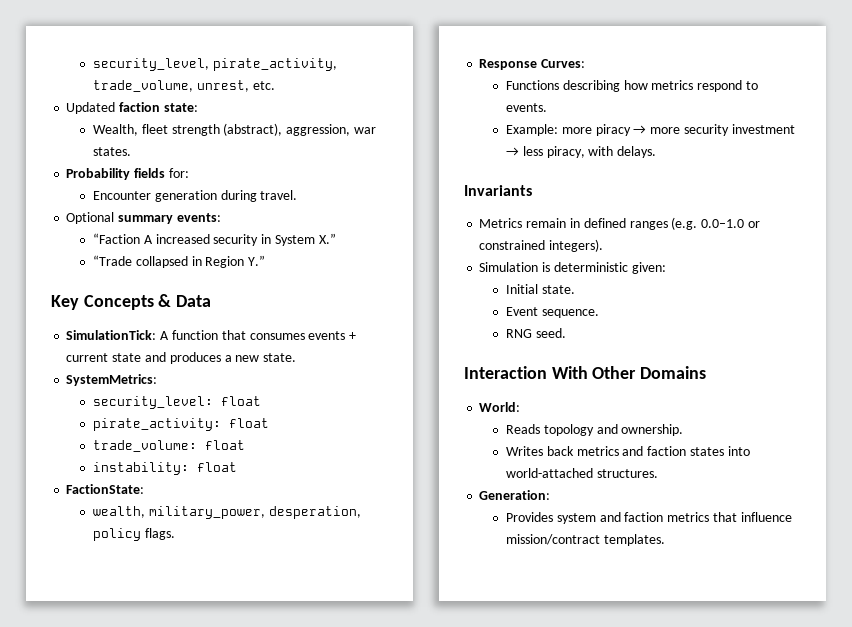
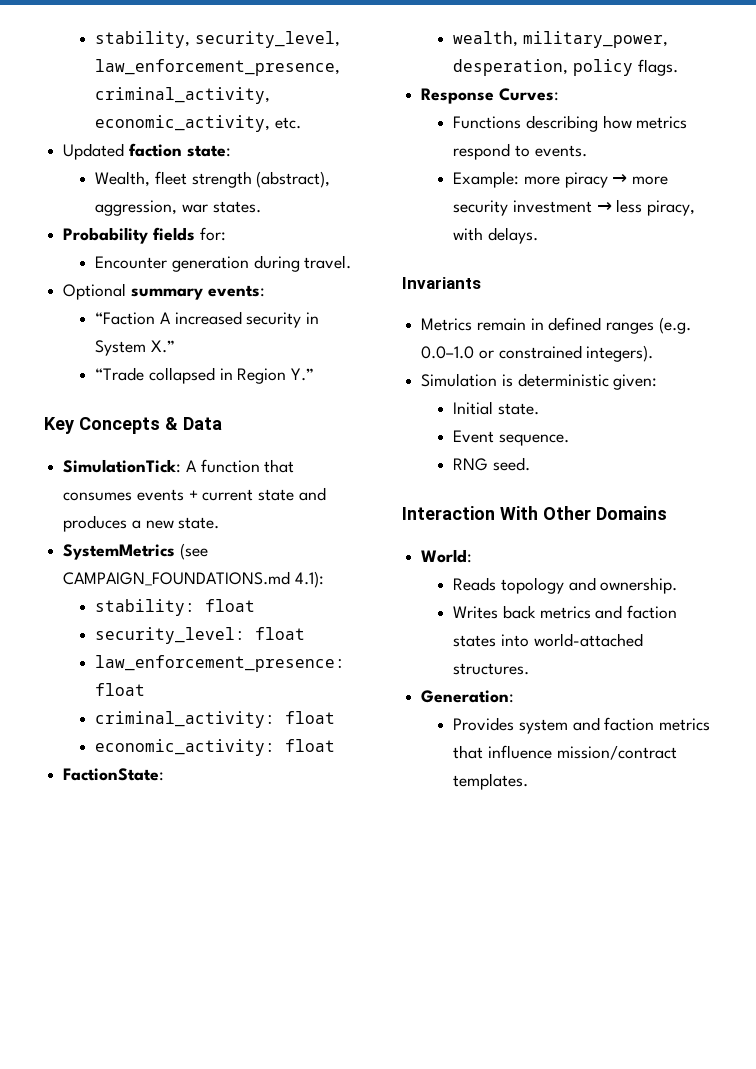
[92,58,337,71] [92,80,249,92] security_level, pirate_activity, trade_volume, unrest, -> [95,31,341,48] [95,59,341,76] [95,87,271,104] [95,115,271,132] stability, security_level, law_enforcement_presence, criminal_activity, economic_activity,
[66,374,158,386] SystemMetrics: -> [63,543,208,560] [63,571,324,588] [95,599,256,616] SystemMetrics (see CAMPAIGN_FOUNDATIONS.md 4.1): // stability: float
[92,418,269,431] [92,440,245,452] [92,462,189,475] pirate_activity: float // trade_volume: float // instability: -> [95,655,346,672] [95,683,146,696] [95,711,336,728] [95,739,276,756] law_enforcement_presence: float // criminal_activity: float // economic_activity:

